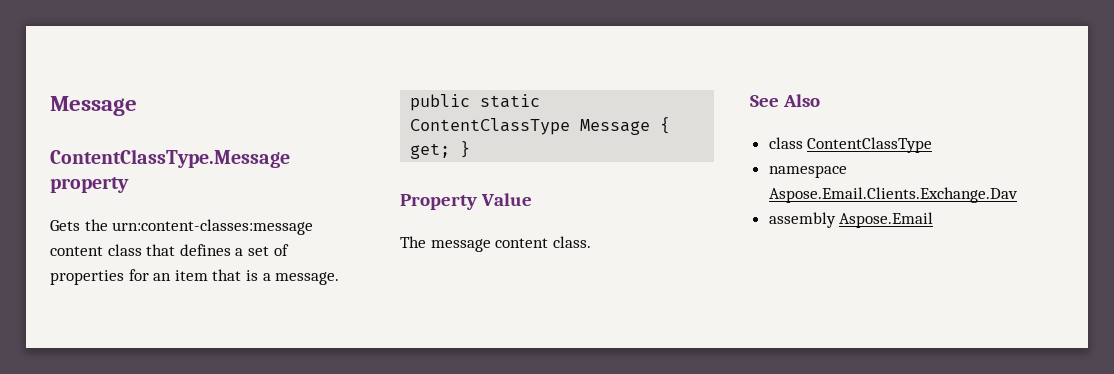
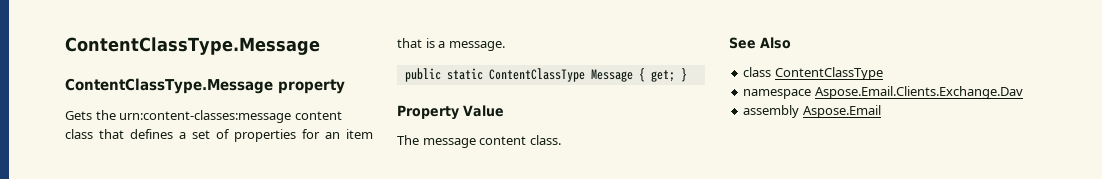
[50,96,137,116] Message -> [65,37,320,55] ContentClassType.Message

